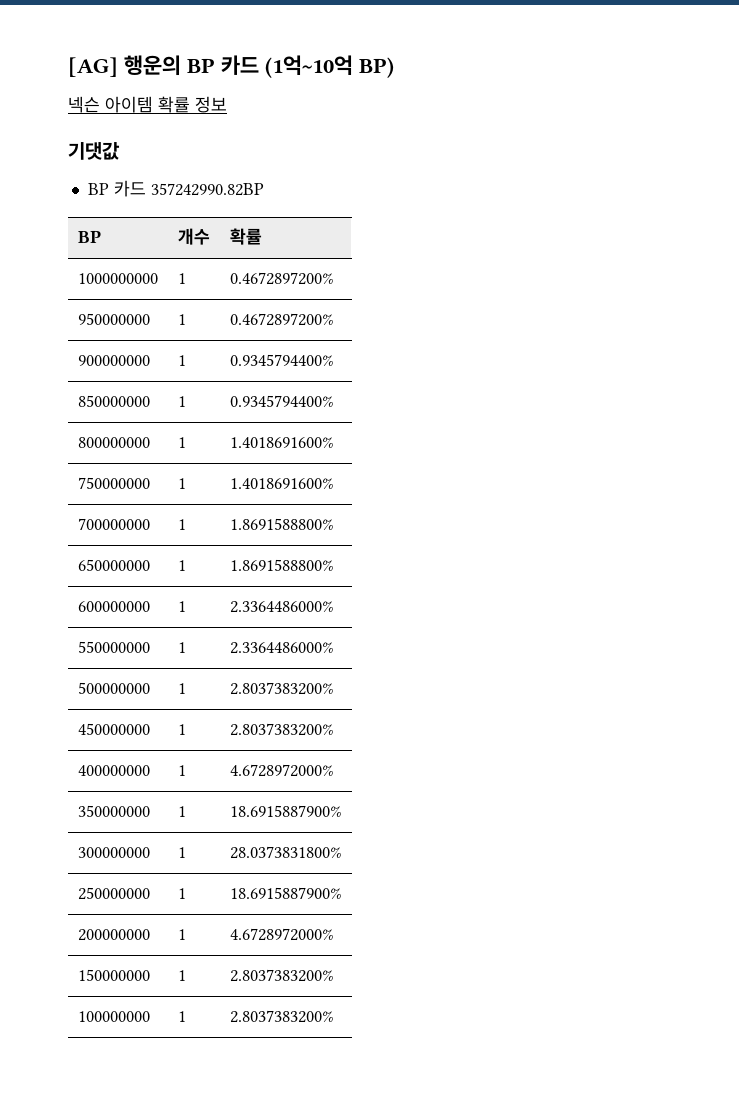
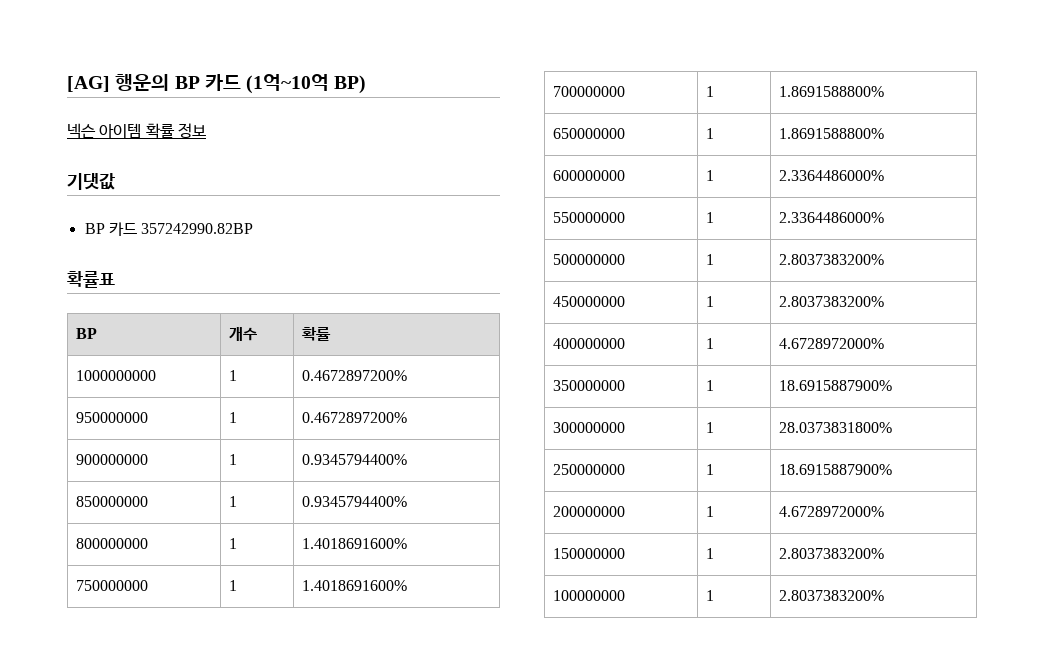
(264, 189) none -> [67,271,115,288] // 확률표

